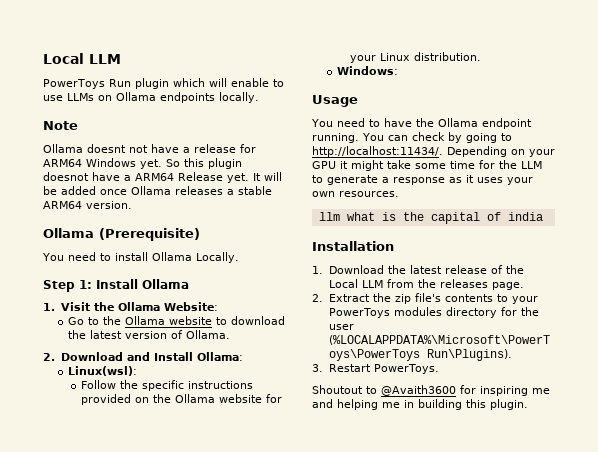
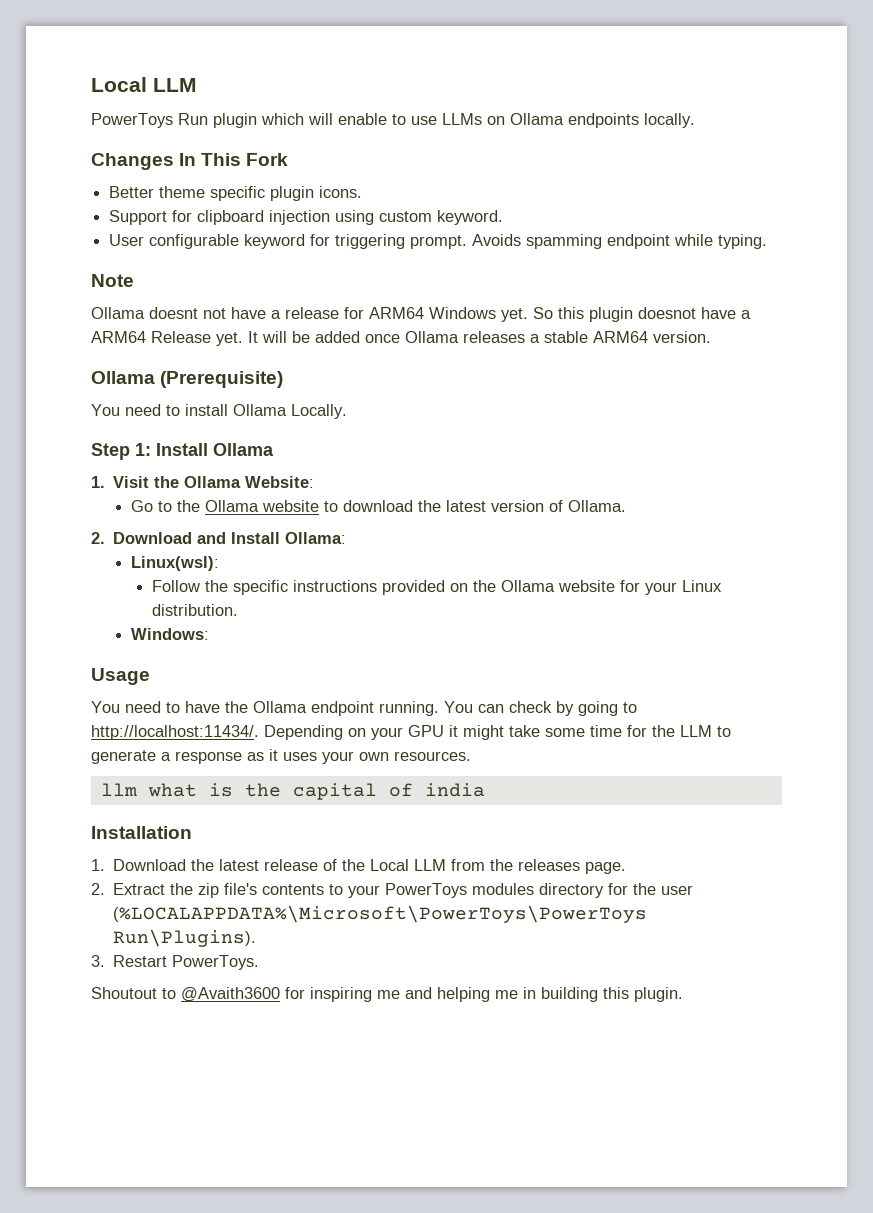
(259, 97) none -> [91,153,289,170] [109,186,363,201] [109,210,504,225] [109,234,768,249] // Changes In This Fork // Better theme specific plugin icons. // Support for clipboard injection using custom keyword. // User configurable keyword for triggering prompt. Avoids spamming endpoint while typing.

